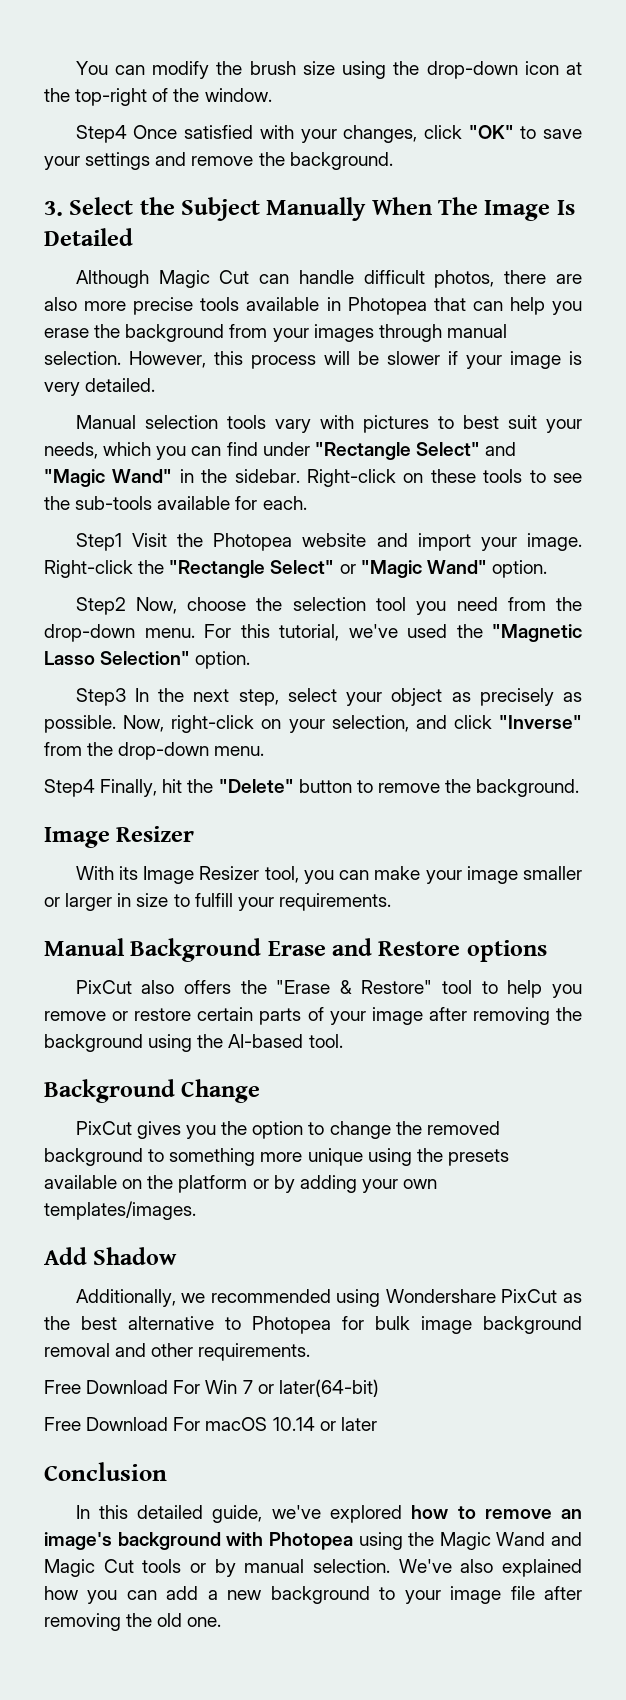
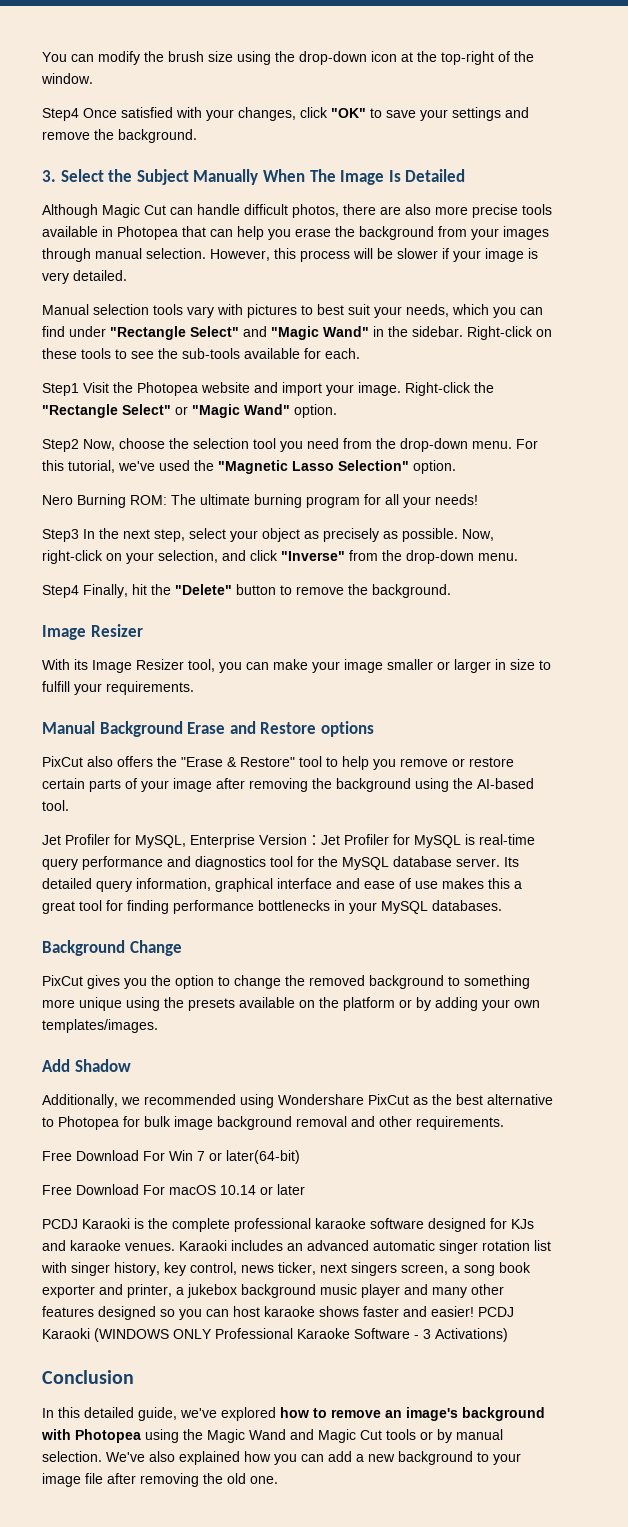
(251, 660) none -> [42,494,478,508] // Nero Burning ROM: The ultimate burning program for all your needs!
(343, 1041) none -> [42,834,535,848] [42,856,519,870] [42,878,522,892] [42,900,502,914] // Jet Profiler for MySQL, Enterprise Version：Jet Profiler for MySQL is real-time query performance and diagnostics tool for the MySQL database server. Its detailed query information, graphical interface and ease of use makes this a great tool for finding performance bottlenecks in your MySQL databases.
(377, 1424) none -> [42,1218,534,1232] [42,1240,551,1254] [41,1262,531,1276] [42,1284,504,1298] [42,1306,514,1320] [42,1328,508,1342] // PCDJ Karaoki is the complete professional karaoke software designed for KJs and karaoke venues. Karaoki includes an advanced automatic singer rotation list with singer history, key control, news ticker, next singers screen, a song book exporter and printer, a jukebox background music player and many other features designed so you can host karaoke shows faster and easier! PCDJ Karaoki (WINDOWS ONLY Professional Karaoke Software - 3 Activations)

